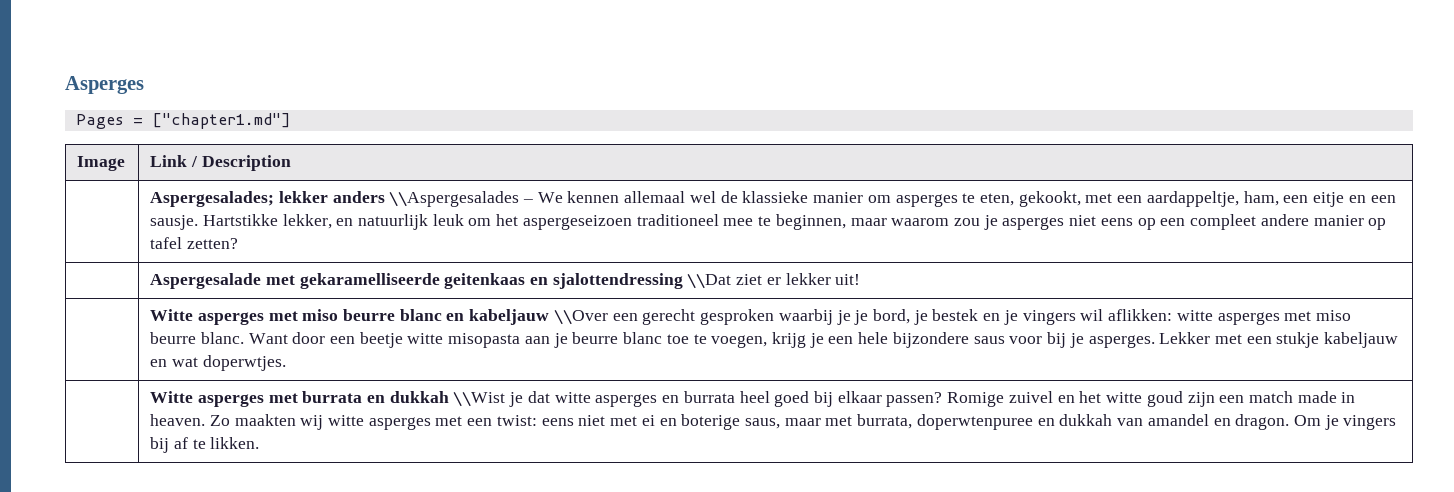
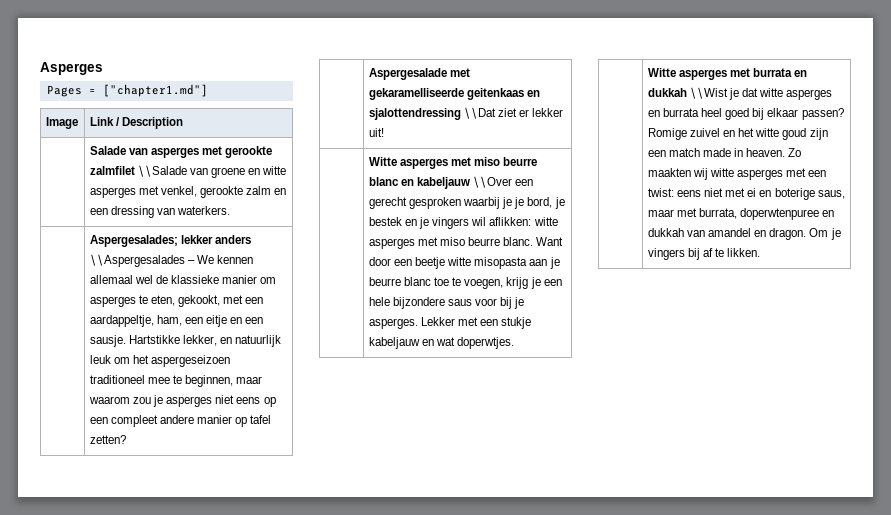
(291, 163) none -> [89,146,273,158] [89,165,287,178] [89,186,287,198] [89,206,231,218] // | Salade van asperges met gerookte zalmfilet \\Salade van groene en witte asperges met venkel, gerookte zalm en een dressing van waterkers.

